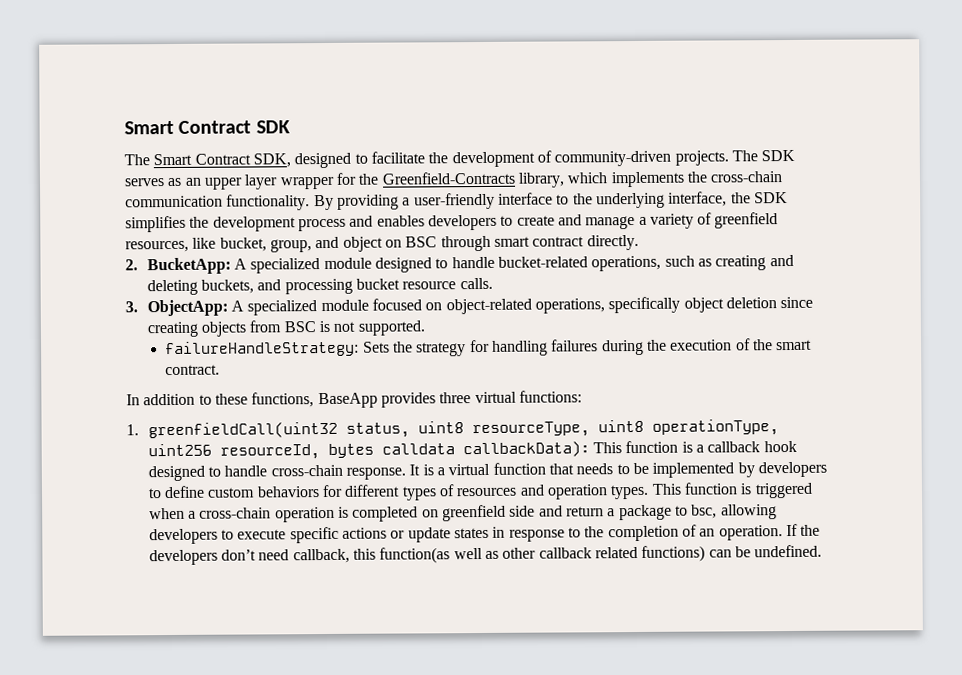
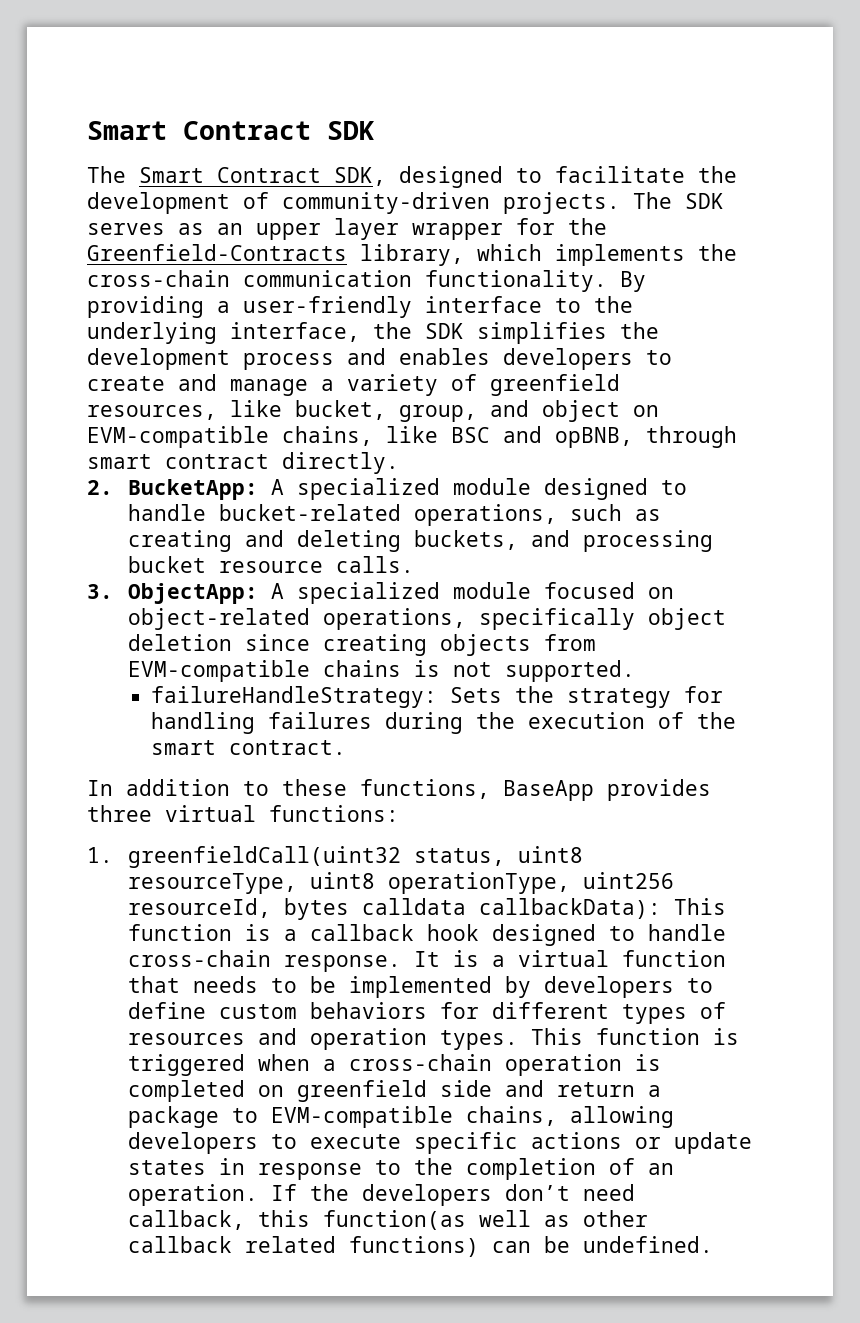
[405,236,438,248] BSC -> [87,426,633,448] EVM-compatible chains, like BSC and opBNB,
[283,321,316,333] BSC -> [127,660,401,682] EVM-compatible chains
[691,504,718,519] bsc, -> [270,1106,557,1128] EVM-compatible chains,

